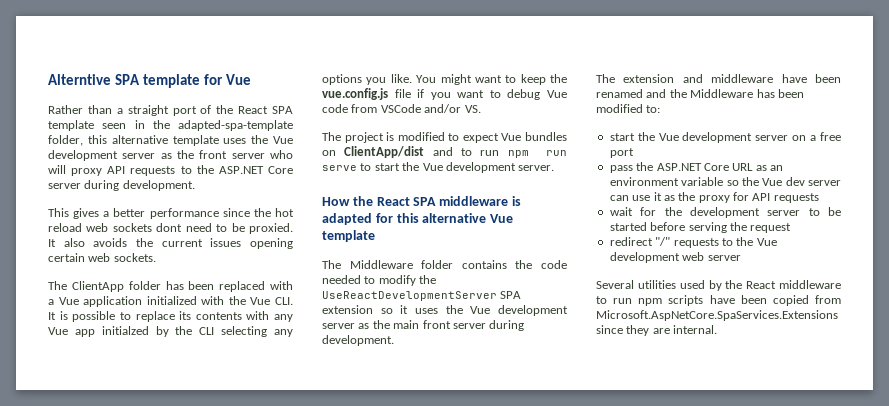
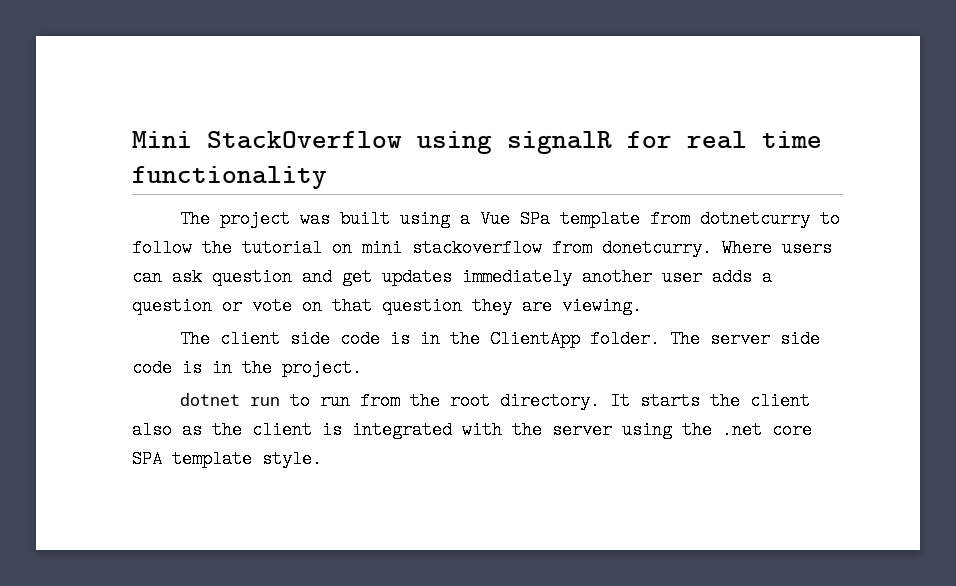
[48,74,251,88] [48,105,293,116] [48,120,293,131] [48,135,293,146] [48,150,293,161] [48,165,293,176] [48,180,195,191] [48,208,294,219] [48,223,293,234] [48,238,293,249] [48,253,156,262] [48,281,293,292] [48,296,294,307] [48,311,293,322] [48,326,293,337] [322,74,567,85] [322,88,567,100] [322,104,481,113] [322,132,567,143] [322,146,567,158] [322,162,555,173] [322,196,521,206] [322,213,514,225] [322,230,375,242] [322,260,567,269] [322,275,437,286] [322,291,522,301] [322,305,568,316] [322,320,525,331] [322,335,394,346] [596,74,841,83] [596,89,804,98] [596,104,661,113] [609,132,841,143] [609,148,634,158] [609,162,783,173] [609,177,841,186] [609,192,819,203] [609,207,841,218] [609,222,792,233] [609,237,777,248] [609,252,741,263] [596,280,841,291] [596,295,841,306] [596,310,838,321] [596,325,718,336] Alterntive SPA template for Vue // Rather than a straight port of the React SPA template seen in the adapted-spa-template folder, this alternative template uses the Vue development server as the front server who will proxy API requests to the ASP.NET Core server during development. // This gives a better performance since the hot reload web sockets dont need to be proxied. It also avoids the current issues opening certain web sockets. // The ClientApp folder has been replaced with a Vue application initialized with the Vue CLI. It is possible to replace its contents with any Vue app initialzed by the CLI selecting any options you like. You might want to keep the vue.config.js file if you want to debug Vue code from VSCode and/or VS. // The project is modified to expect Vue bundles on ClientApp/dist and to run npm run serve to start the Vue development server. // How the React SPA middleware is adapted for this alternative Vue template // The Middleware folder contains the code needed to modify the UseReactDevelopmentServer SPA extension so it uses the Vue development server as the main front server during development. // The extension and middleware have been renamed and the Middleware has been modified to: // start the Vue development server on a free port // pass the ASP.NET Core URL as an environment variable so the Vue dev server can use it as the proxy for API requests // wait for the development server to be started before serving the request // redirect "/" requests to the Vue development web server // Several utilities used by the React middleware to run npm scripts have been copied from Microsoft.AspNetCore.SpaServices.Extensions since they are internal. -> [132,131,822,154] [132,166,327,189] [180,210,841,228] [132,239,832,257] [132,268,772,286] [132,297,642,315] [180,330,821,348] [132,359,362,377] [180,392,811,410] [132,421,812,439] [132,450,322,468] Mini StackOverflow using signalR for real time functionality // The project was built using a Vue SPa template from dotnetcurry to follow the tutorial on mini stackoverflow from donetcurry. Where users can ask question and get updates immediately another user adds a question or vote on that question they are viewing. // The client side code is in the ClientApp folder. The server side code is in the project. // dotnet run to run from the root directory. It starts the client also as the client is integrated with the server using the .net core SPA template style.

